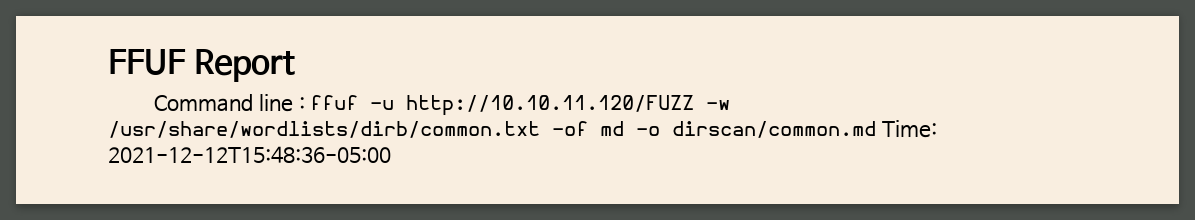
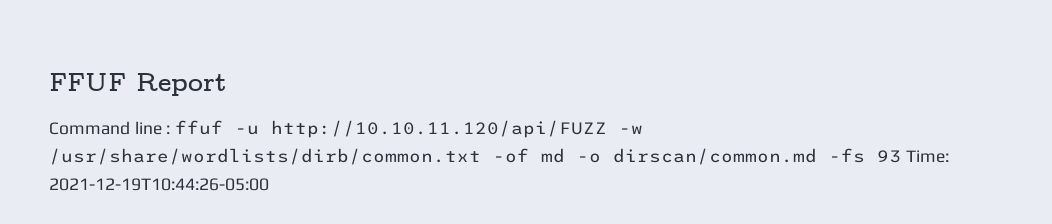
[406,95,695,116] http://10.10.11.120/FUZZ -> [271,120,608,138] http://10.10.11.120/api/FUZZ
[881,120,937,138] [108,146,391,163] Time: 2021-12-12T15:48:36-05:00 -> [829,148,949,163] [49,178,269,191] -fs 93 Time: 2021-12-19T10:44:26-05:00

